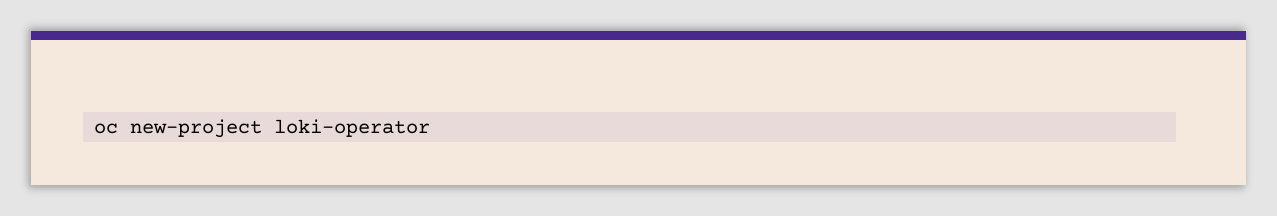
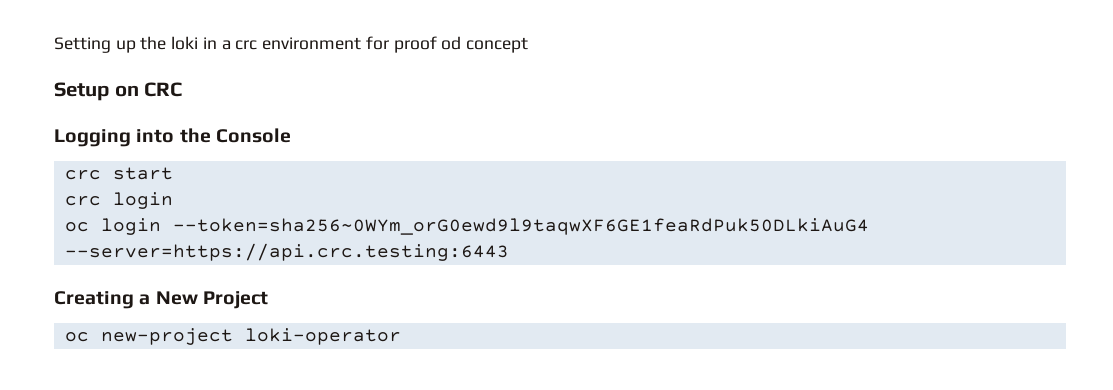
(94, 128) none -> [54,36,528,53] [54,82,183,101] [54,128,291,147] [64,167,173,180] [64,192,173,209] [64,218,869,235] [64,243,509,261] [54,291,268,309] Setting up the loki in a crc environment for proof od concept // Setup on CRC // Logging into the Console // crc start // crc login // oc login --token=sha256~0WYm_orG0ewd9l9taqwXF6GE1feaRdPuk50DLkiAuG4 --server=https://api.crc.testing:6443 // Creating a New Project //

